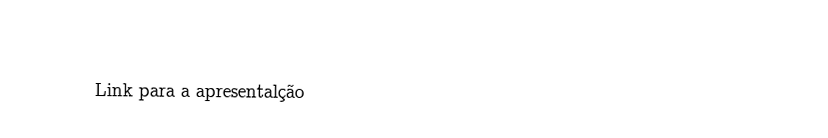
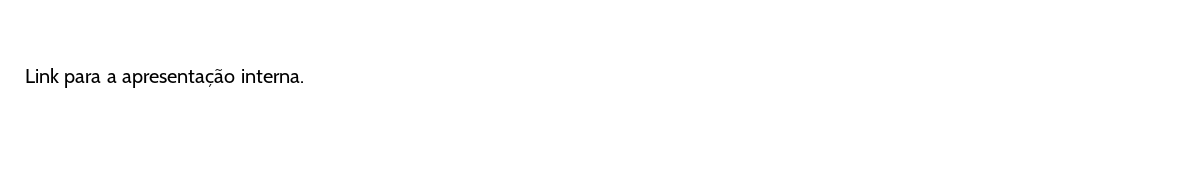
[195,82,305,102] apresentalção -> [122,69,304,88] apresentação interna.

